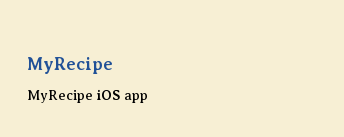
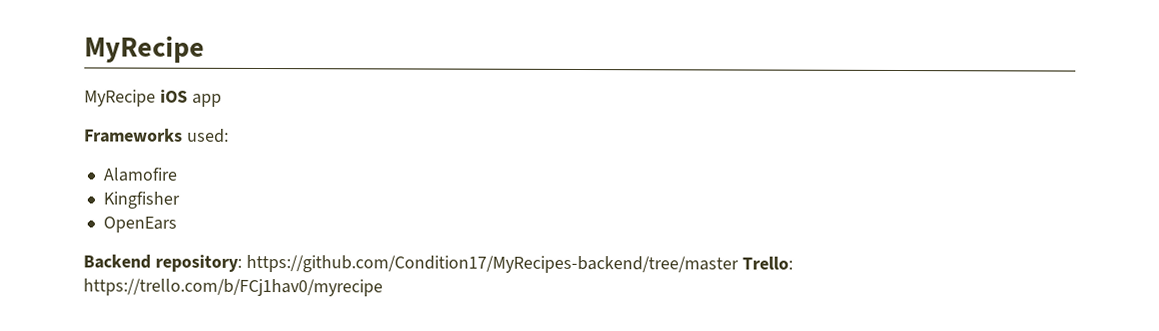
(148, 98) none -> [84,128,229,143] [102,167,177,182] [102,191,180,209] [102,216,177,233] [83,254,793,274] [83,278,383,297] // Frameworks used: // Alamofire // Kingfisher // OpenEars // Backend repository: https://github.com/Condition17/MyRecipes-backend/tree/master Trello: https://trello.com/b/FCj1hav0/myrecipe

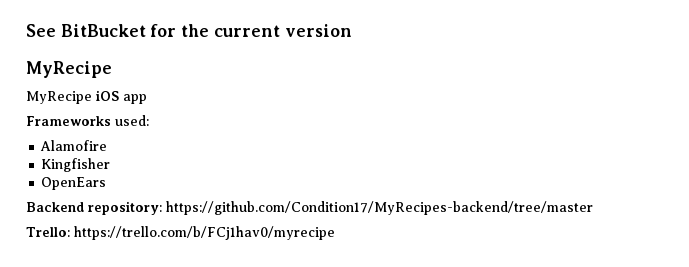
(84, 49) none -> [26,24,352,37] See BitBucket for the current version //
(739, 264) none -> (593, 208) //

